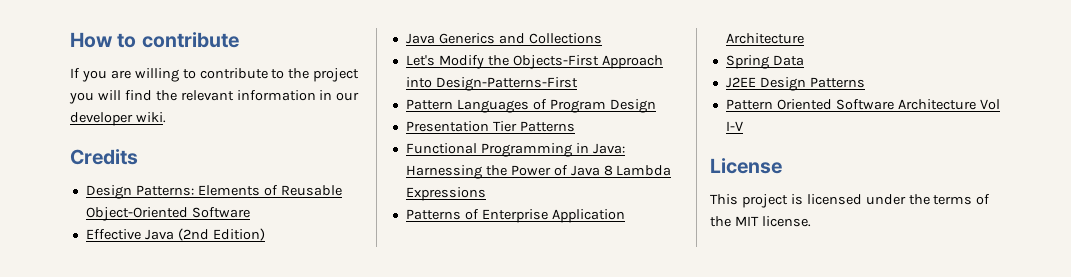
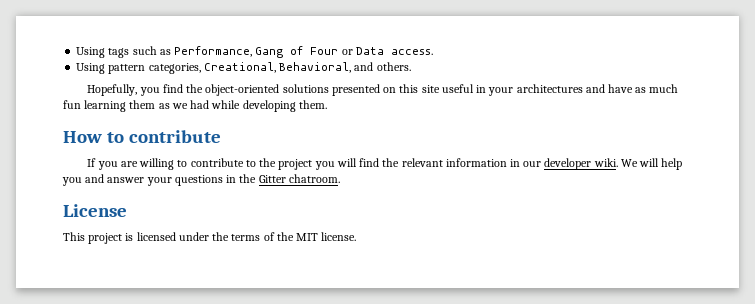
(70, 40) none -> [76,46,433,58] [76,62,411,74] [87,84,679,96] [63,100,327,112] Using tags such as Performance, Gang of Four or Data access. // Using pattern categories, Creational, Behavioral, and others. // Hopefully, you find the object-oriented solutions presented on this site useful in your architectures and have as much fun learning them as we had while developing them. //
[70,149,138,165] [85,185,342,199] [85,207,250,221] [85,228,265,241] [405,33,602,44] [405,55,663,69] [405,77,578,91] [405,99,656,113] [405,121,575,132] [405,143,625,157] [405,165,672,179] [405,187,486,201] [405,209,625,223] [725,33,804,44] [725,55,804,69] [725,77,865,91] [725,99,1000,110] [725,121,743,131] // Credits // Design Patterns: Elements of Reusable Object-Oriented Software // Effective Java (2nd Edition) // Java Generics and Collections // Let's Modify the Objects-First Approach into Design-Patterns-First // Pattern Languages of Program Design // Presentation Tier Patterns // Functional Programming in Java: Harnessing the Power of Java 8 Lambda Expressions // Patterns of Enterprise Application Architecture // Spring Data // J2EE Design Patterns // Pattern Oriented Software Architecture Vol I-V -> [620,158,683,170] [62,174,340,186] We will help you and answer your questions in the Gitter chatroom.

